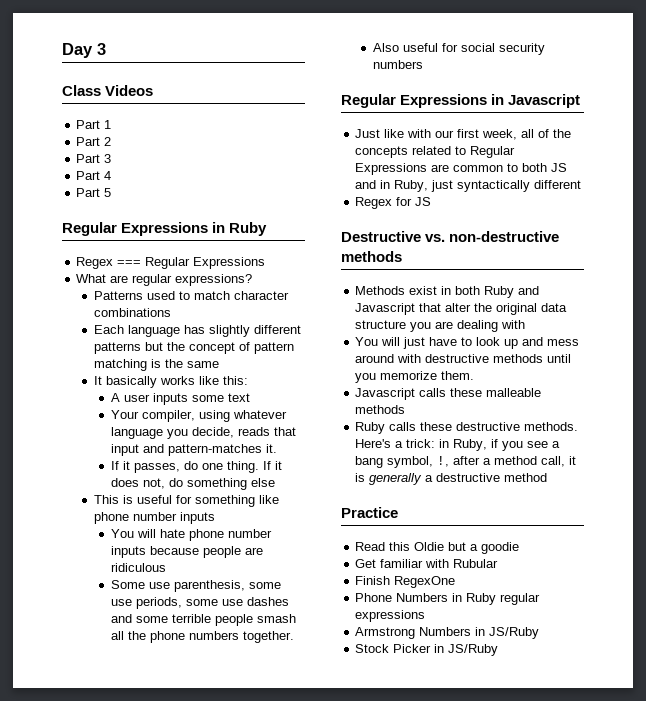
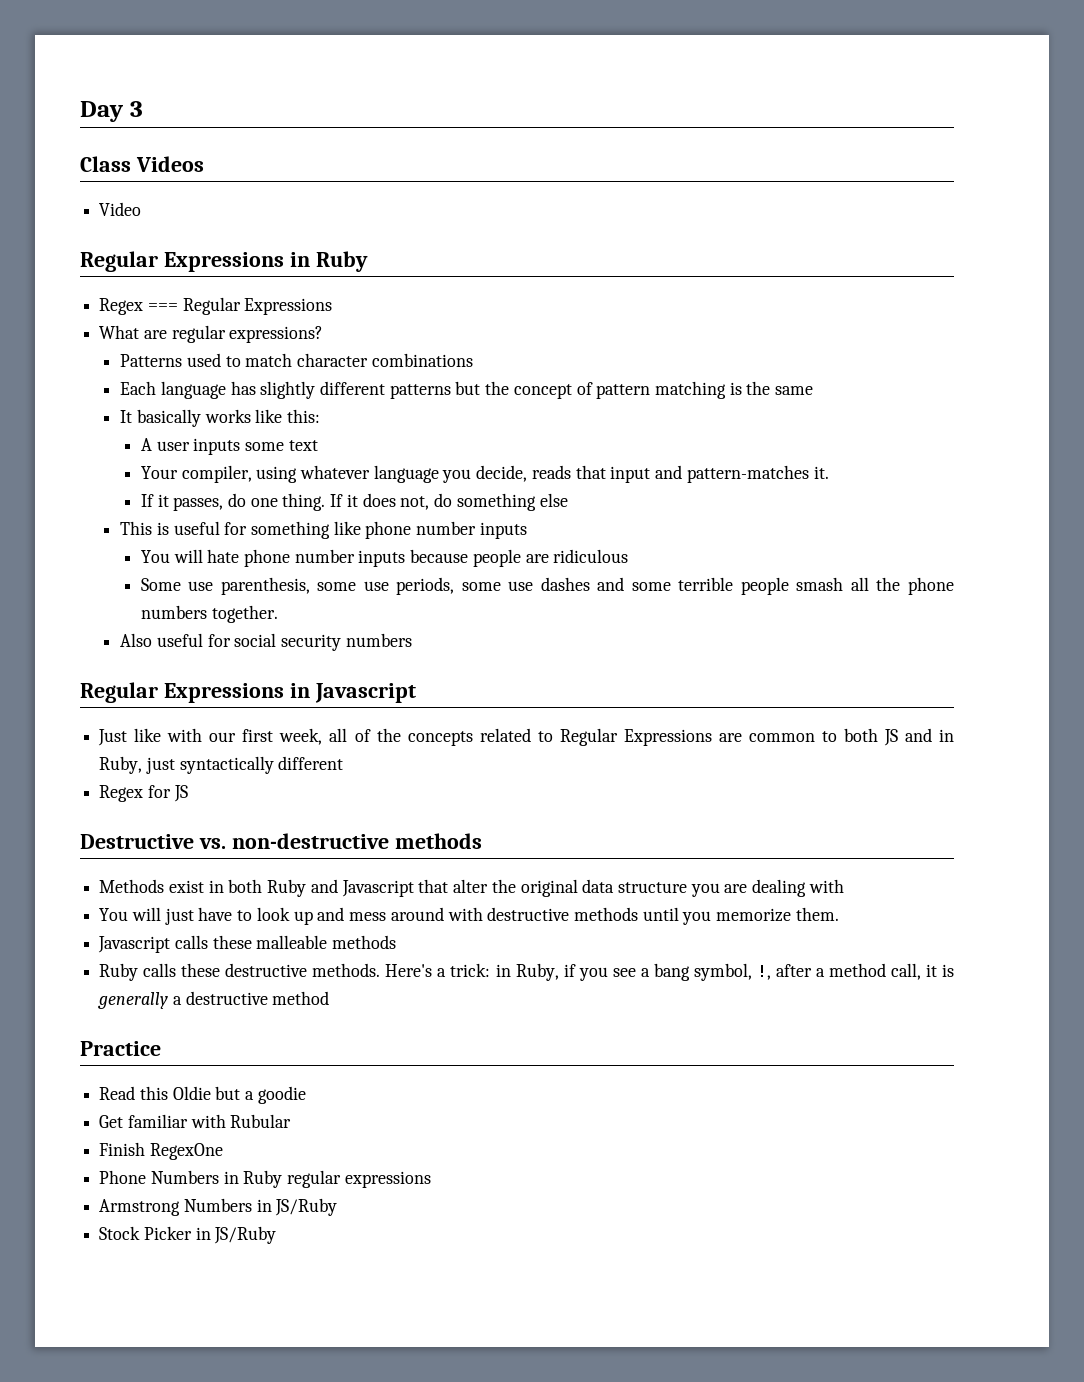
[76,120,112,129] [76,137,112,146] [76,154,112,163] [76,171,112,180] [76,188,112,197] Part 1 // Part 2 // Part 3 // Part 4 // Part 5 -> [99,202,142,216] Video

